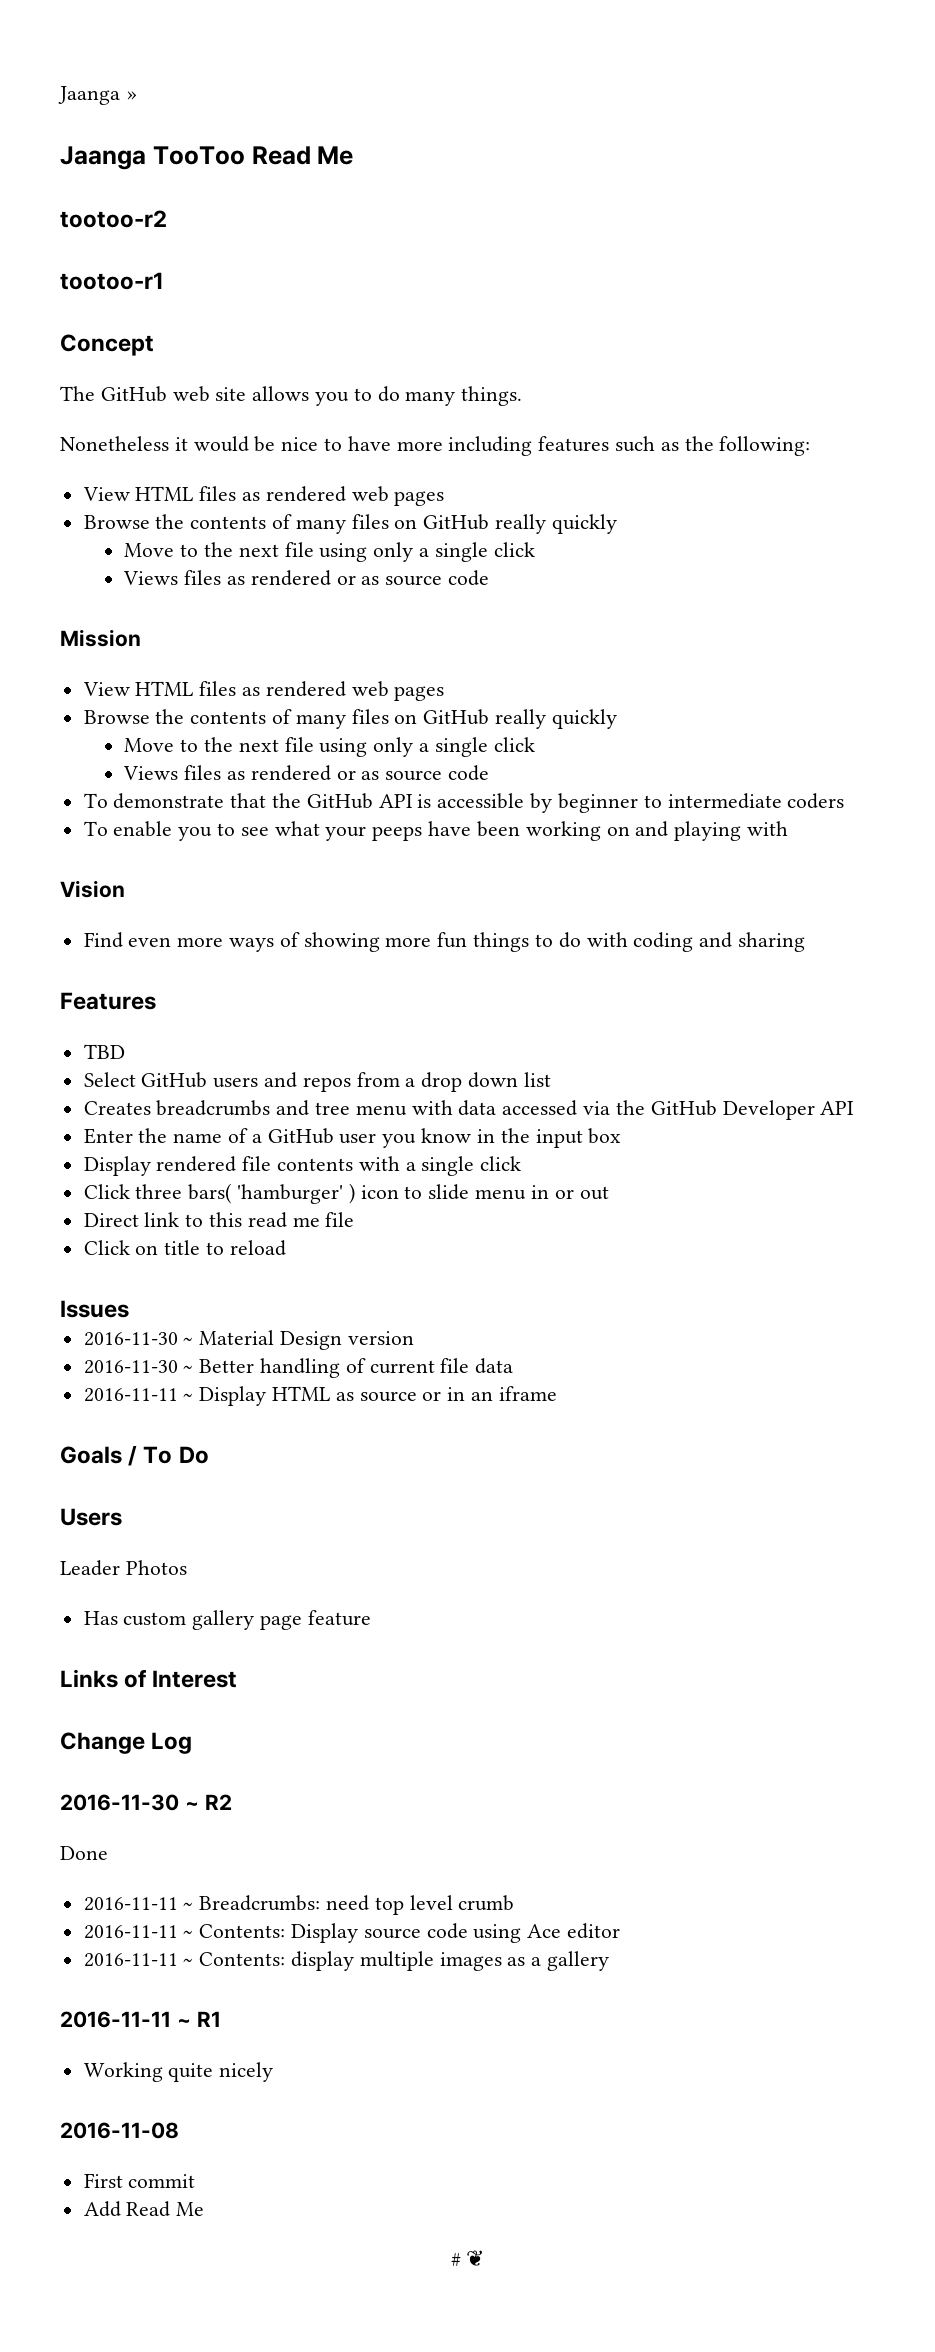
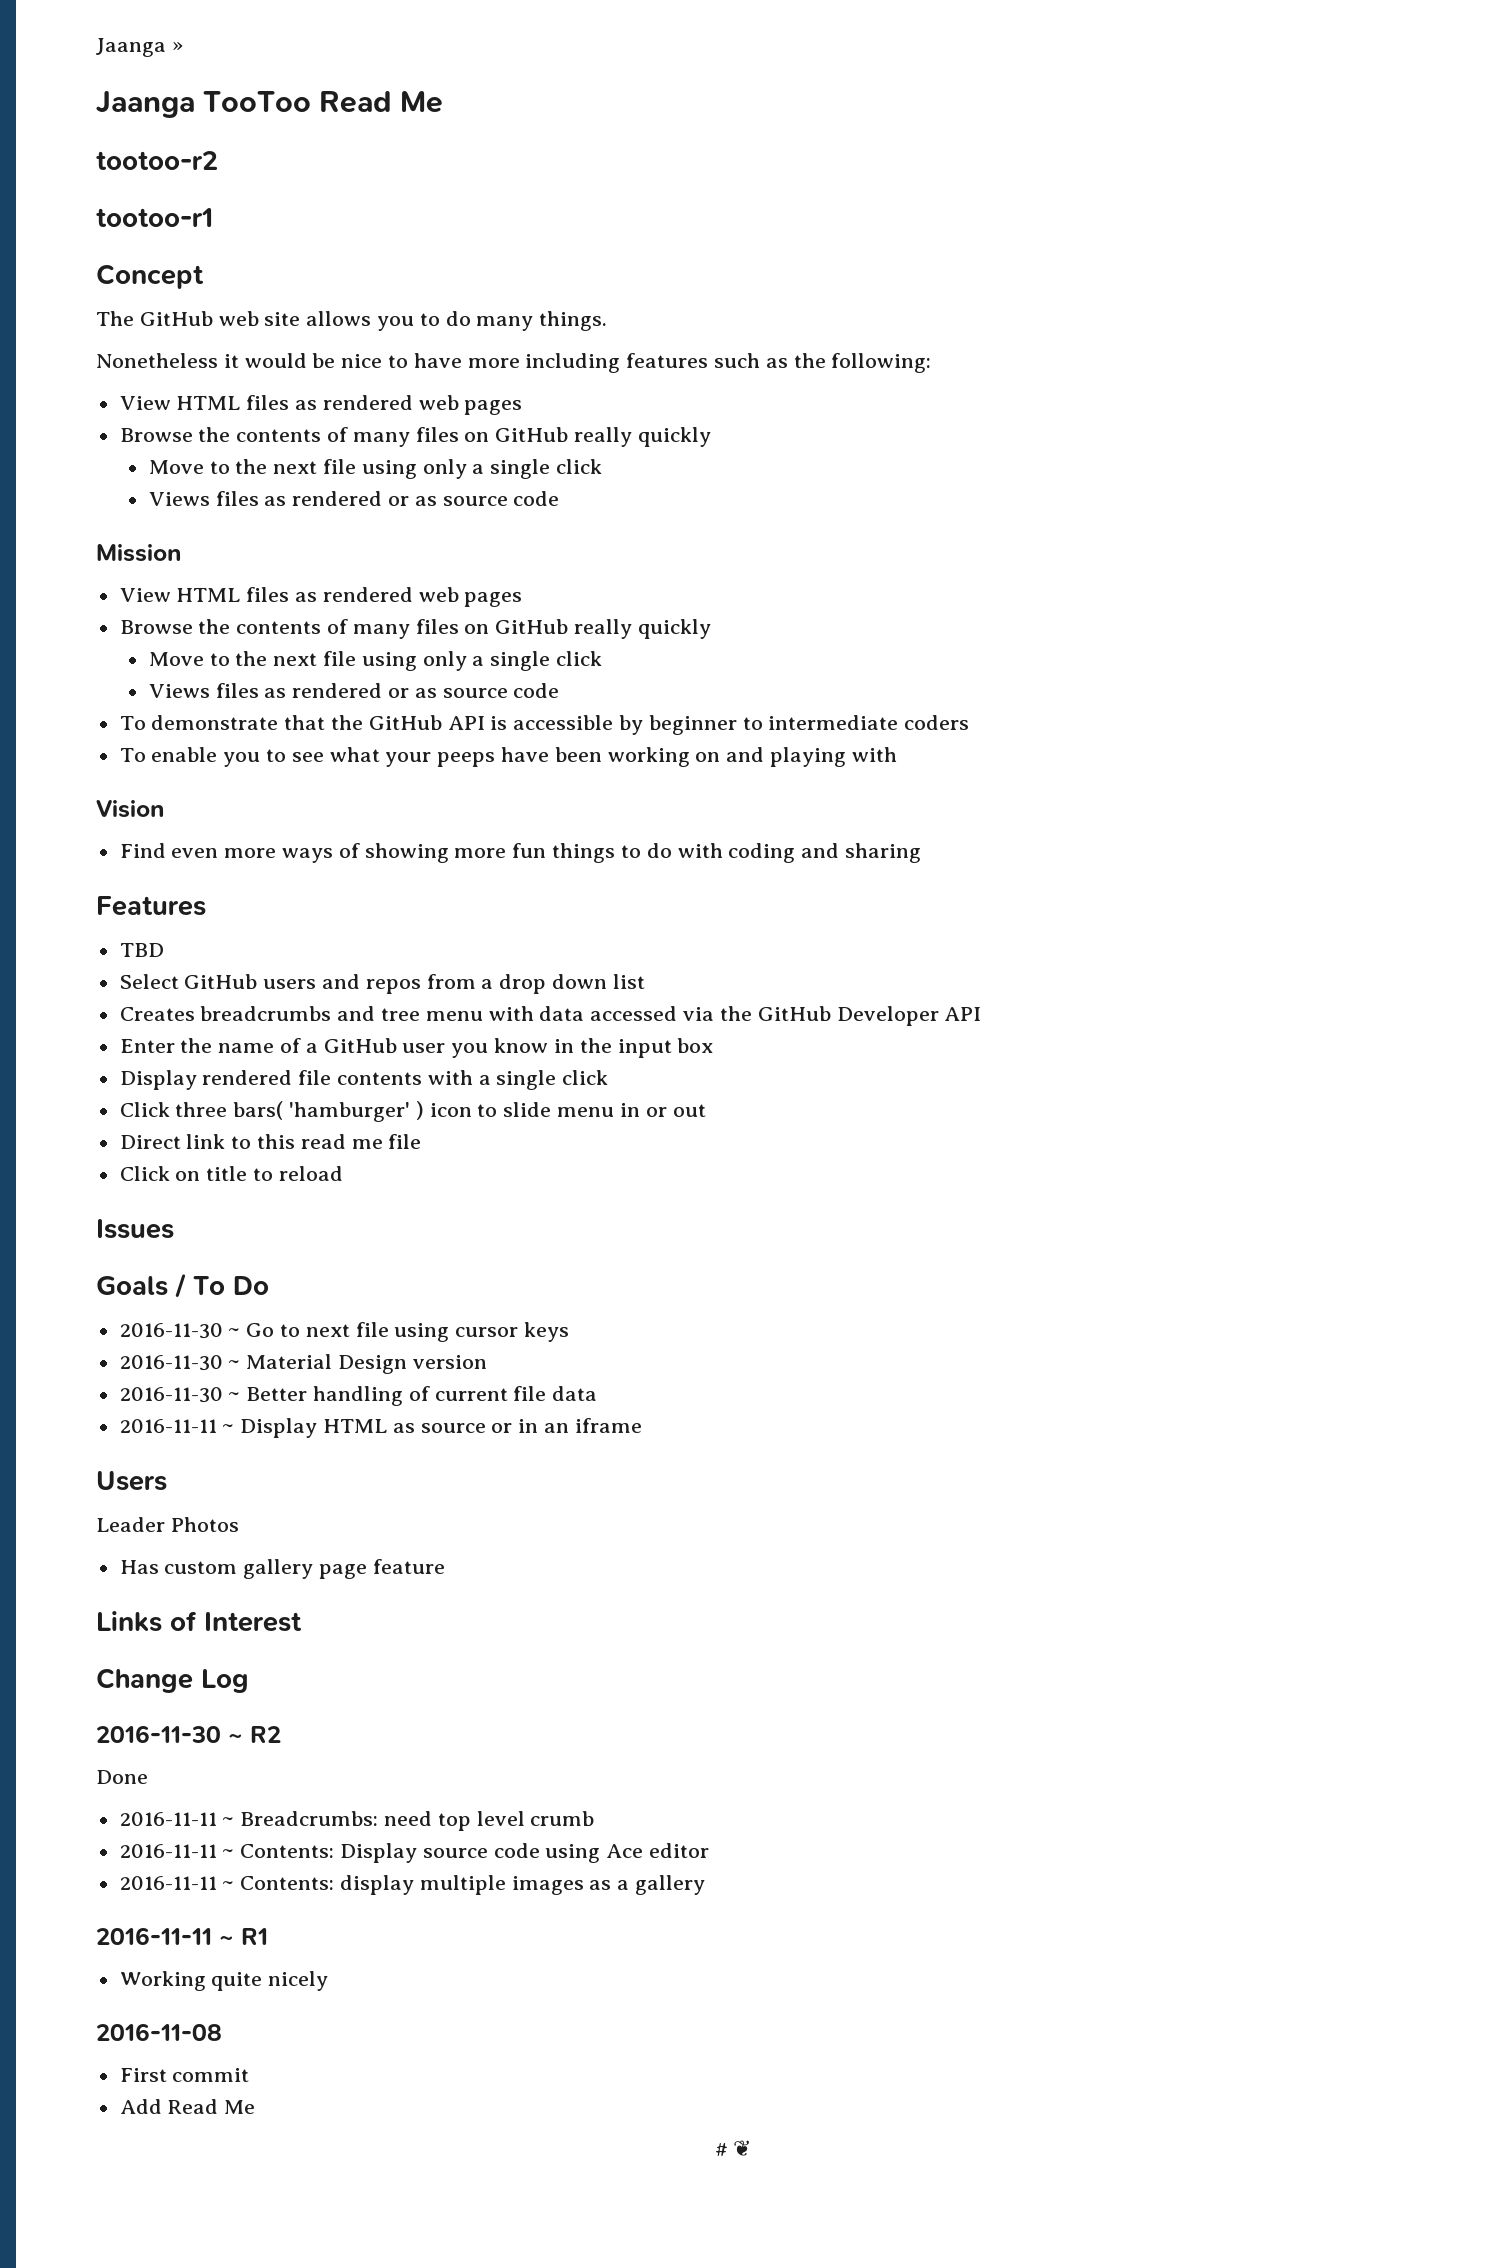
(129, 1309) none -> [96,1273,269,1298] [119,1322,570,1342] // Goals / To Do // 2016-11-30 ~ Go to next file using cursor keys
[60,1445,209,1466] // Goals / To Do -> (642, 1425) none

